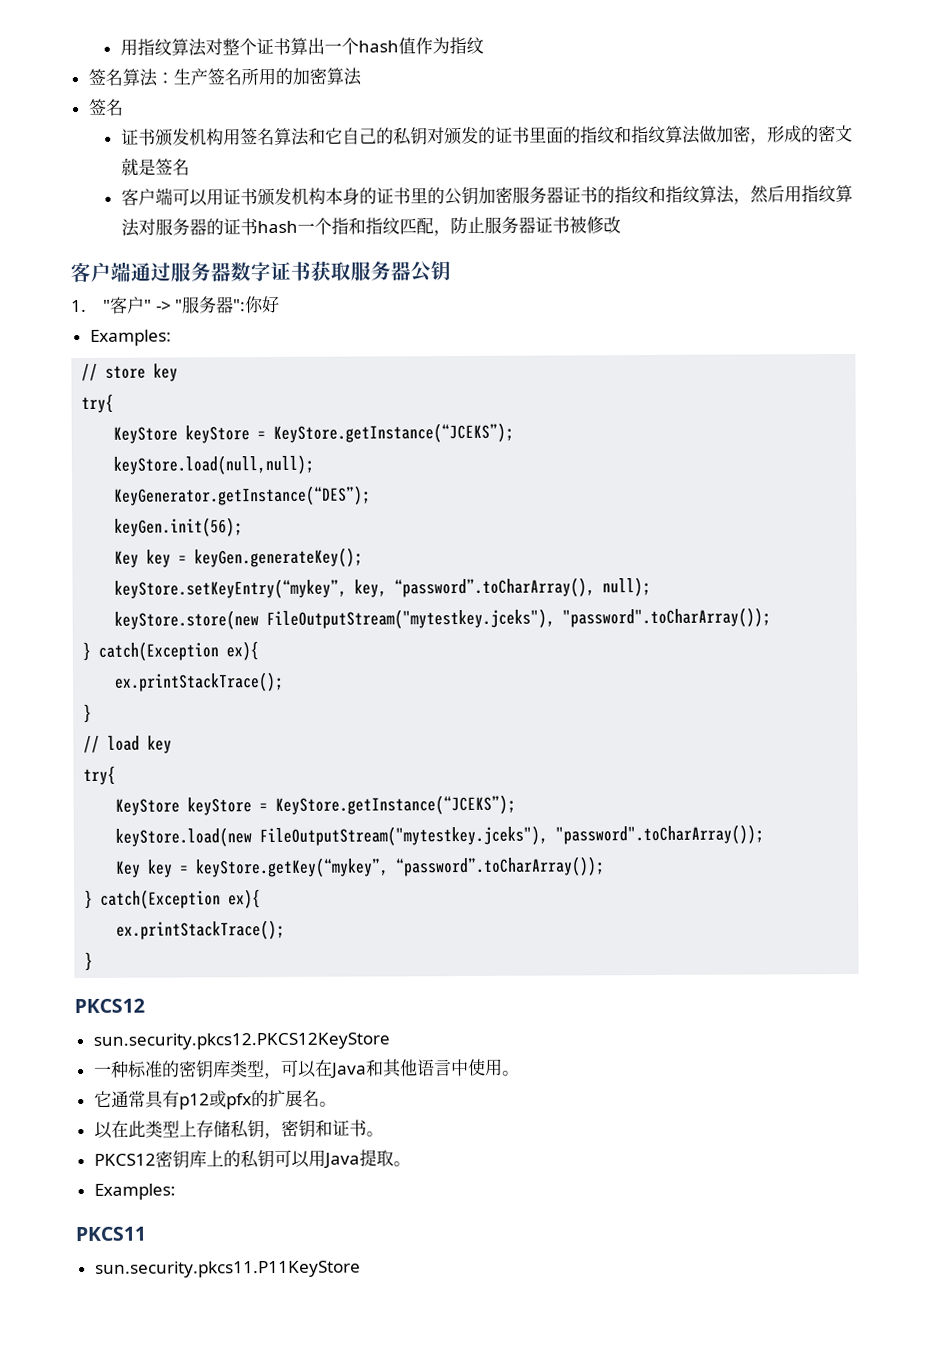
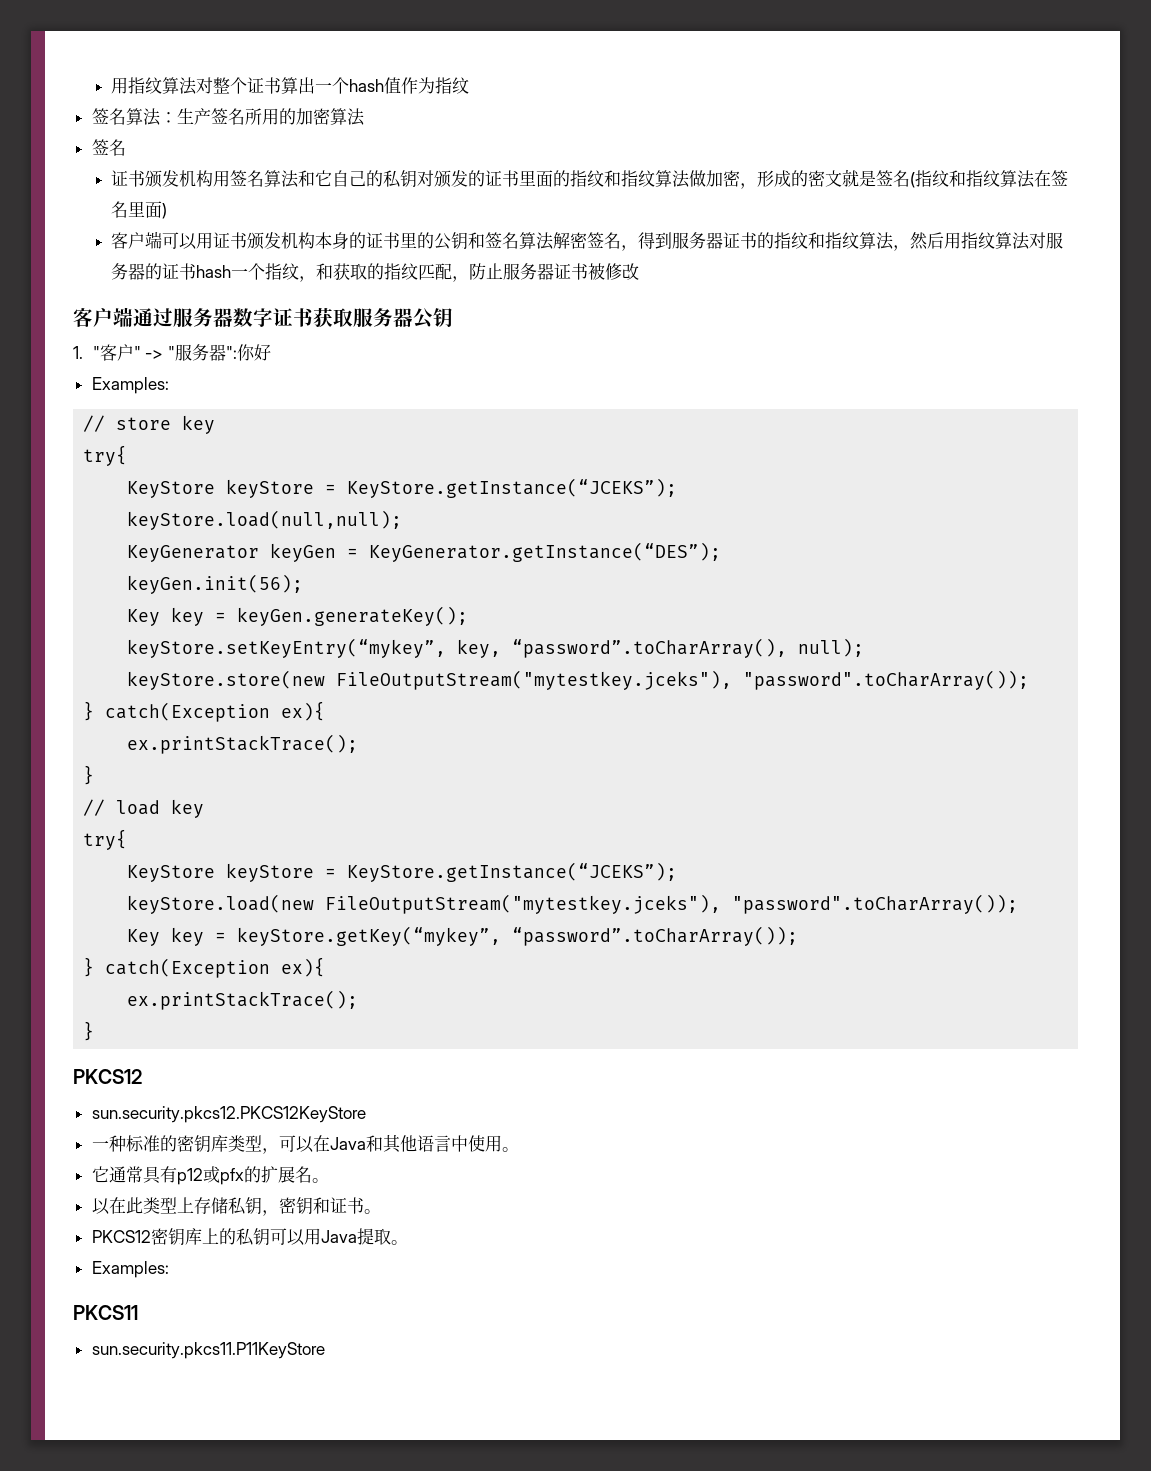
(190, 167) none -> [910,170,1069,188] [111,201,168,219] (指纹和指纹算法在签名里面)
[477,186,513,204] 加密 -> [468,232,673,251] 和签名算法解密签名，得到
[347,217,366,235] 和 -> [282,263,385,282] 纹，和获取的
(315, 464) none -> [127,543,359,562] KeyGenerator keyGen =

